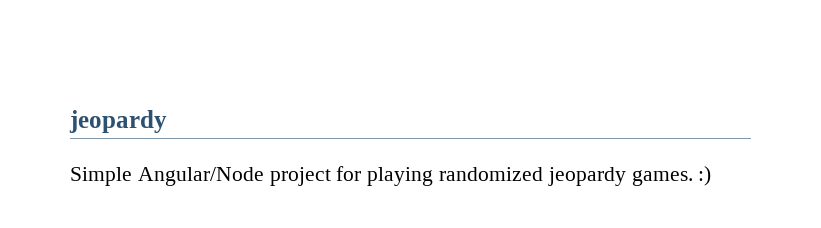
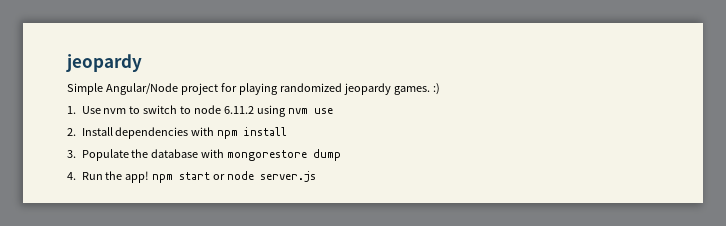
(712, 176) none -> [67,105,334,117] [67,127,288,139] [67,149,342,161] [67,171,317,183] // 1. Use nvm to switch to node 6.11.2 using nvm use // 2. Install dependencies with npm install // 3. Populate the database with mongorestore dump // 4. Run the app! npm start or node server.js

